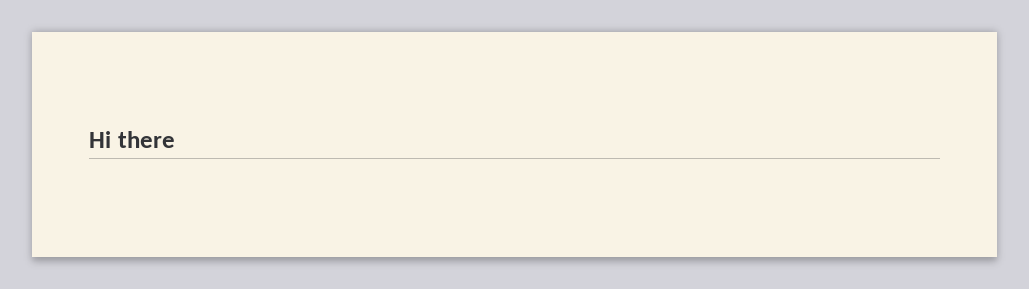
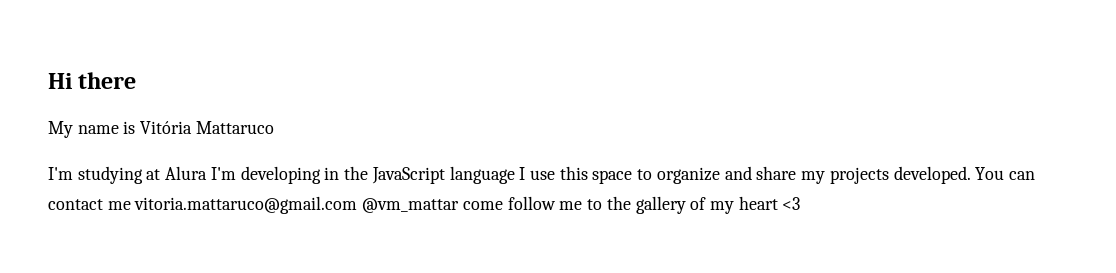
(175, 139) none -> [48,121,274,138] [48,166,1035,184] [48,196,801,214] // My name is Vitória Mattaruco // I'm studying at Alura I'm developing in the JavaScript language I use this space to organize and share my projects developed. You can contact me vitoria.mattaruco@gmail.com @vm_mattar come follow me to the gallery of my heart <3

